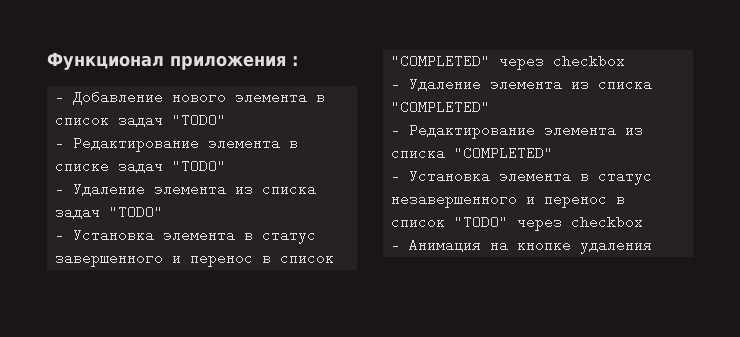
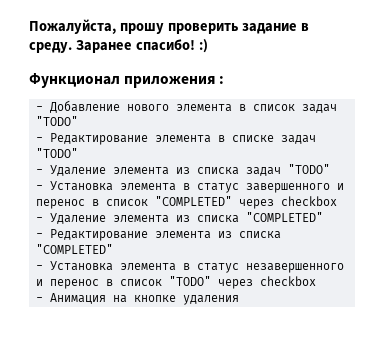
(47, 61) none -> [29,19,309,34] [29,39,208,53] Пожалуйста, прошу проверить задание в среду. Заранее спасибо! :) //

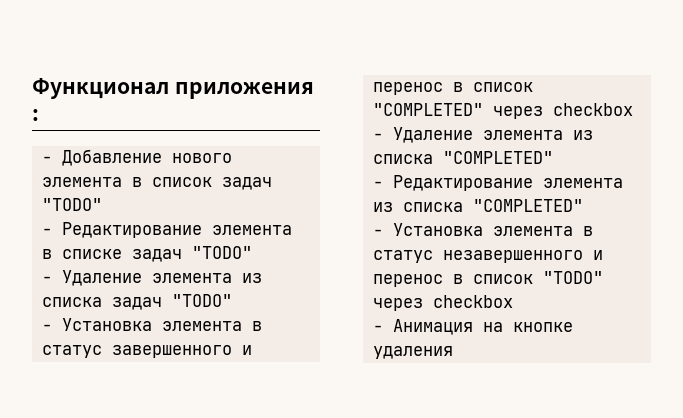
[29,19,309,34] [29,39,208,53] Пожалуйста, прошу проверить задание в среду. Заранее спасибо! :) // -> (32, 88) none

